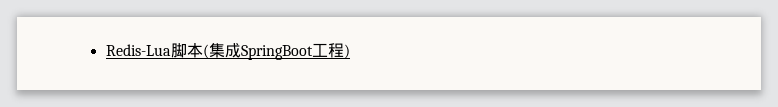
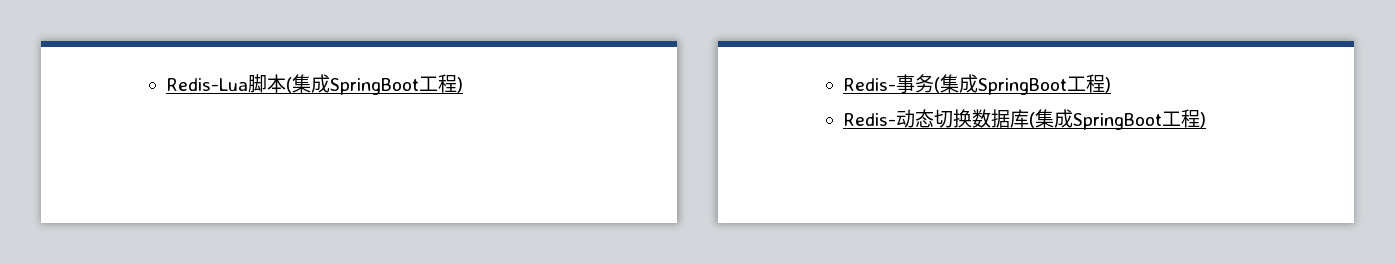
(350, 51) none -> [842,74,1111,95] [842,109,1206,130] // Redis-事务(集成SpringBoot工程) // Redis-动态切换数据库(集成SpringBoot工程)

